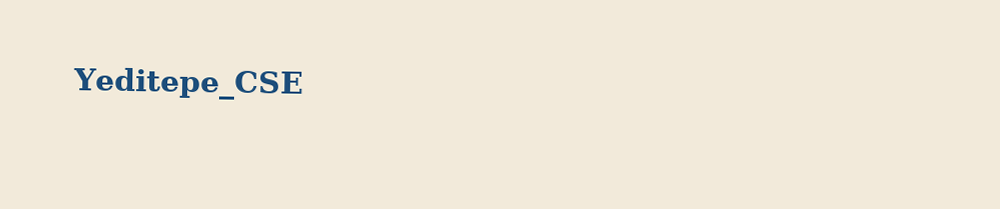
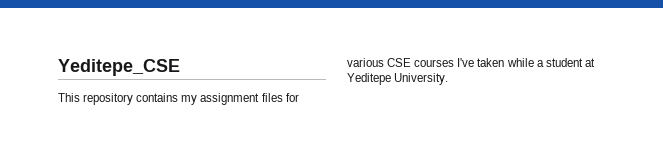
(304, 84) none -> [58,93,299,105] [347,58,595,67] [347,73,449,85] // This repository contains my assignment files for various CSE courses I've taken while a student at Yeditepe University.

